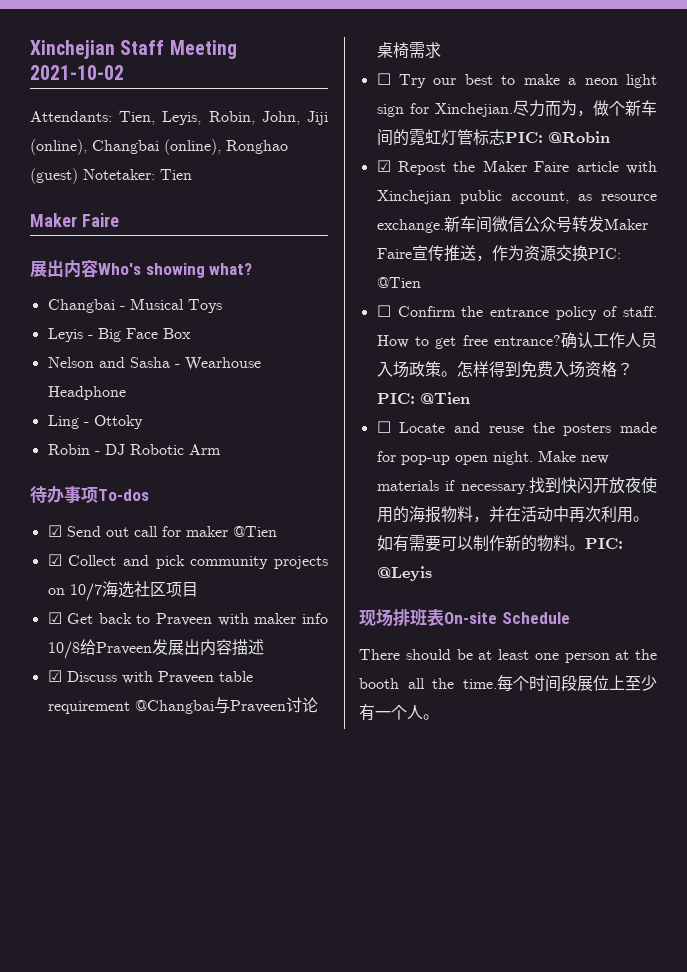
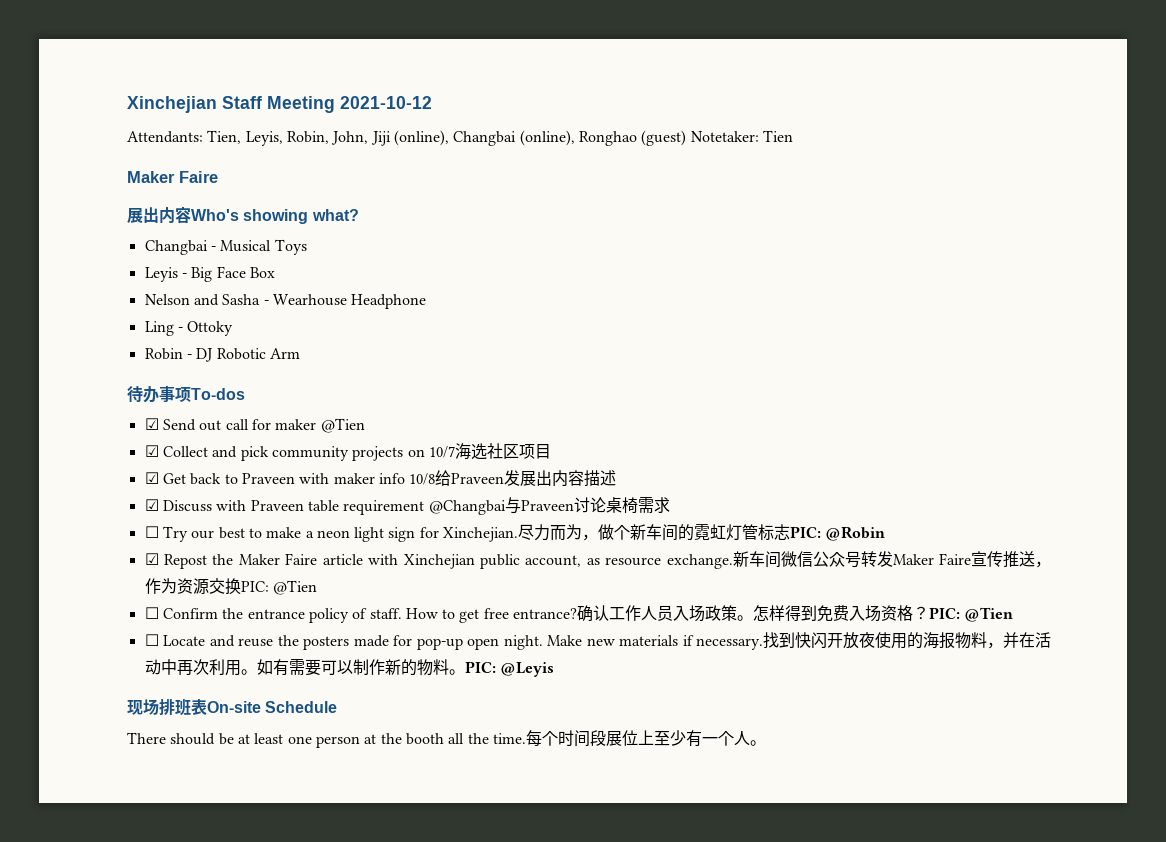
[30,65,124,80] 2021-10-02 -> [340,96,432,109] 2021-10-12

